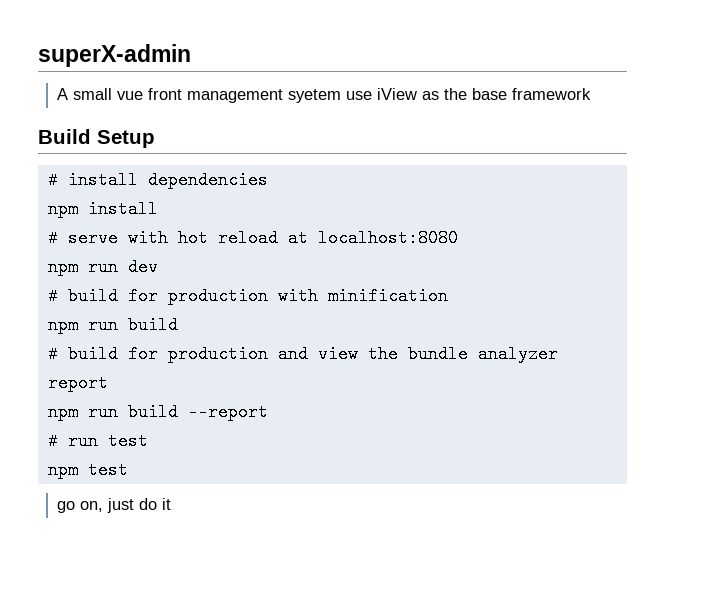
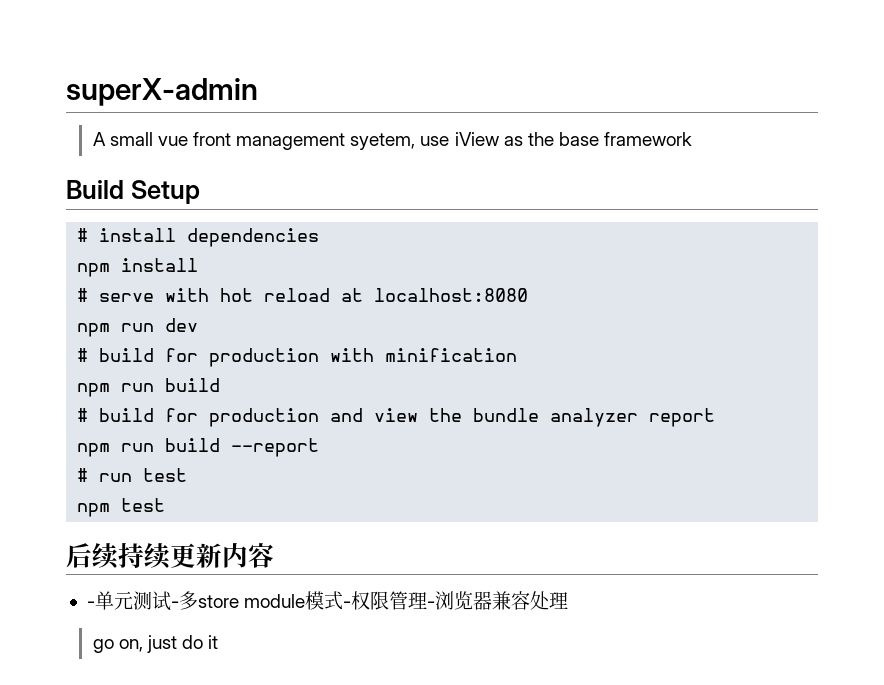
[288,89,342,103] syetem -> [350,133,416,150] syetem,
(128, 470) none -> [66,542,274,569] [86,591,569,611] // 后续持续更新内容 // -单元测试-多store module模式-权限管理-浏览器兼容处理

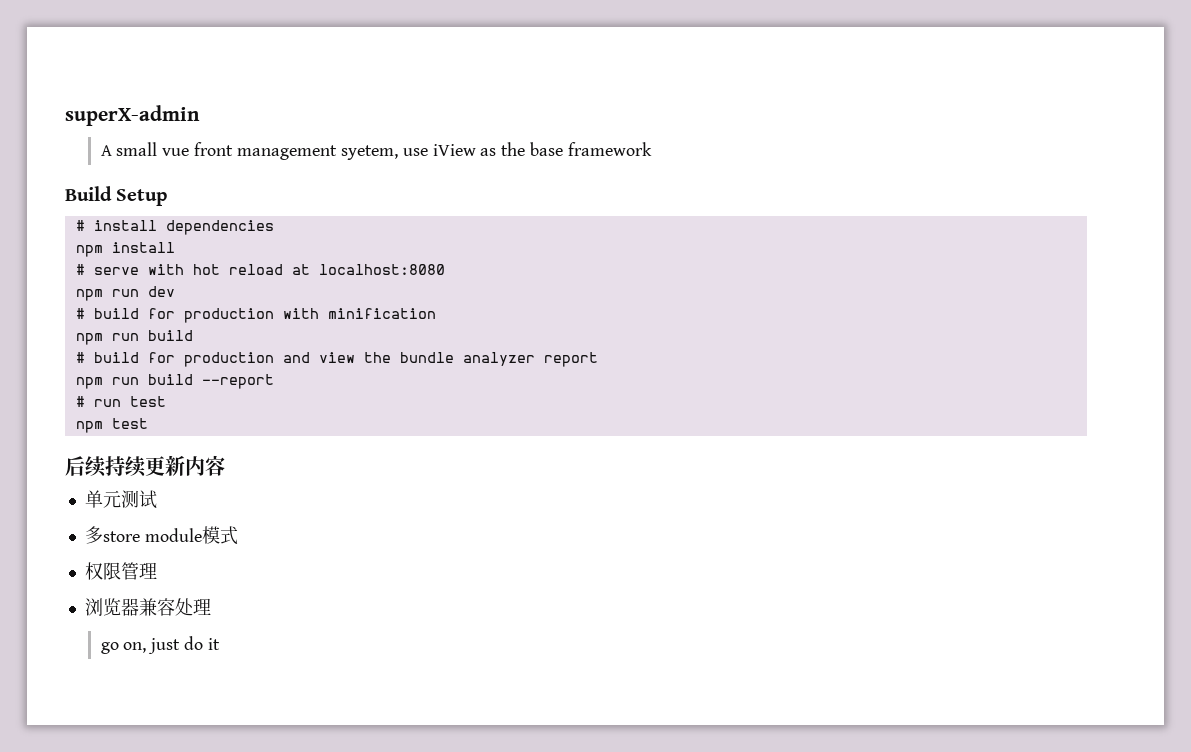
[86,601,95,608] - -> (225, 465) none
[170,601,179,608] - -> (157, 499) //
[343,601,352,608] - -> (238, 535) //
[427,601,436,608] - -> (157, 570) //

